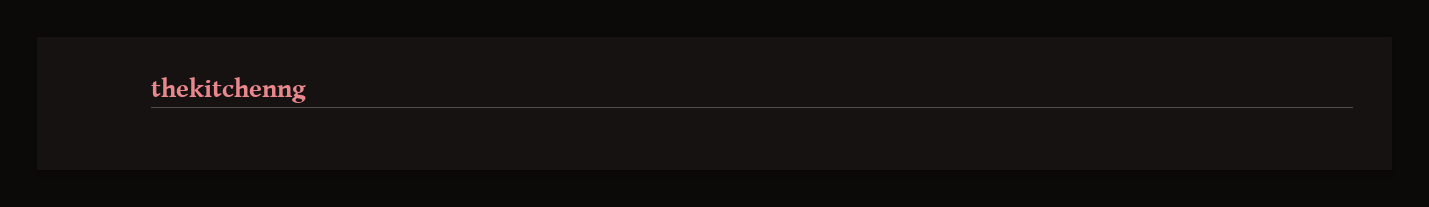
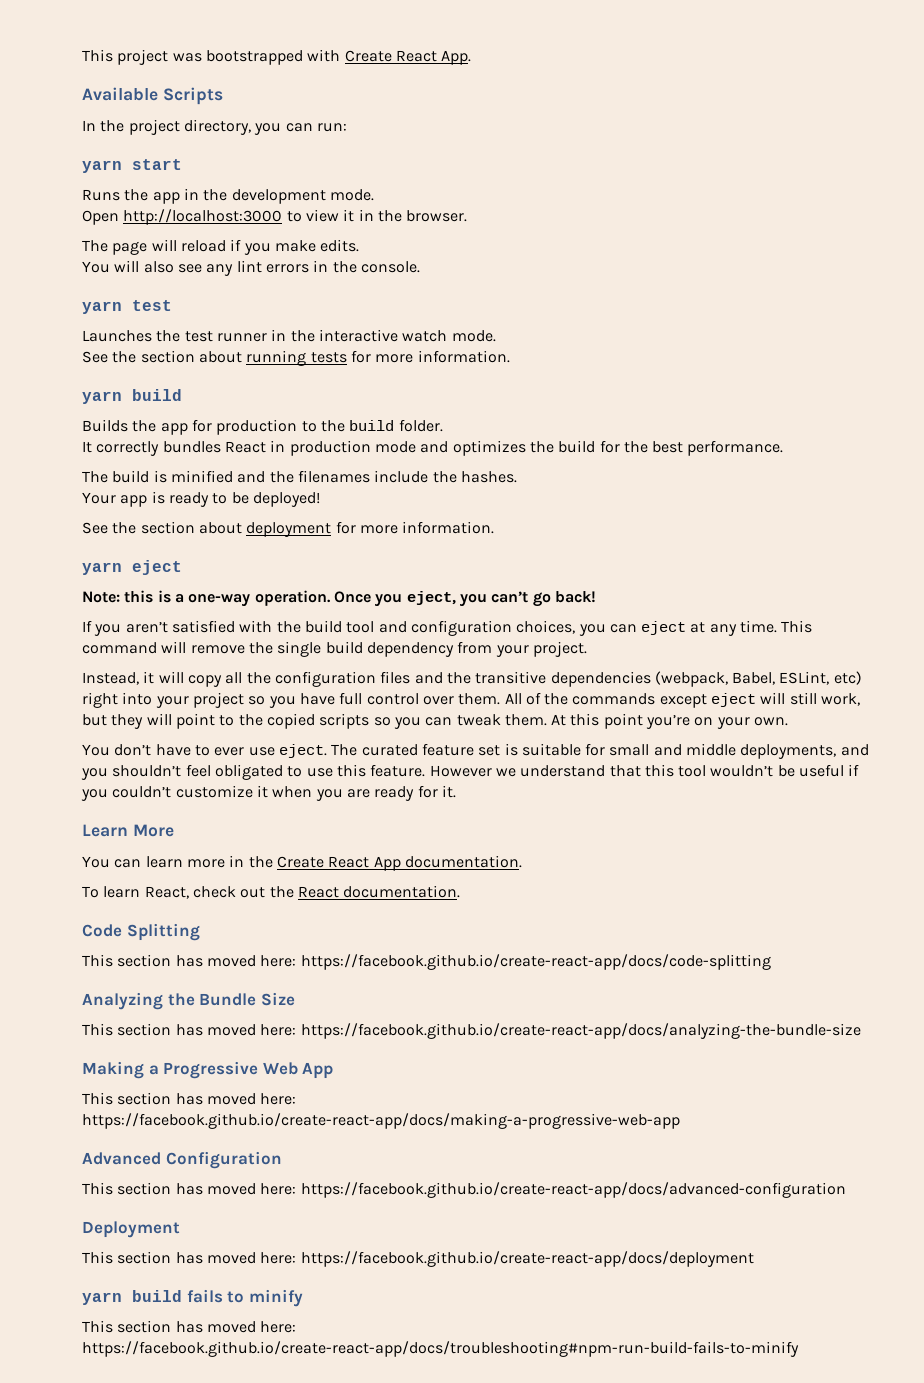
[151,77,306,103] thekitchenng -> [82,49,472,65] [82,87,223,105] [82,119,347,135] [82,159,182,173] [82,188,374,204] [82,209,468,225] [82,239,360,255] [82,260,420,276] [82,300,172,314] [82,329,496,342] [82,350,510,366] [82,389,182,404] [82,419,443,435] [82,440,784,456] [82,470,517,483] [82,491,320,507] [82,521,495,537] [82,560,182,575] [82,590,596,607] [82,620,813,636] [82,641,587,657] [82,671,862,687] [82,692,861,708] [82,713,789,729] [82,743,869,759] [81,764,860,780] [81,785,456,801] [82,824,174,837] [82,855,522,871] [82,885,461,899] [82,923,200,941] [82,954,771,970] [82,992,295,1010] [82,1023,861,1039] [82,1061,334,1079] [82,1092,297,1105] [82,1113,680,1129] [82,1151,282,1169] [82,1182,846,1198] [82,1221,180,1238] [82,1251,754,1267] [82,1289,303,1307] [82,1320,297,1333] [82,1341,799,1357] This project was bootstrapped with Create React App. // Available Scripts // In the project directory, you can run: // yarn start // Runs the app in the development mode. // Open http://localhost:3000 to view it in the browser. // The page will reload if you make edits. // You will also see any lint errors in the console. // yarn test // Launches the test runner in the interactive watch mode. // See the section about running tests for more information. // yarn build // Builds the app for production to the build folder. // It correctly bundles React in production mode and optimizes the build for the best performance. // The build is minified and the filenames include the hashes. // Your app is ready to be deployed! // See the section about deployment for more information. // yarn eject // Note: this is a one-way operation. Once you eject, you can’t go back! // If you aren’t satisfied with the build tool and configuration choices, you can eject at any time. This command will remove the single build dependency from your project. // Instead, it will copy all the configuration files and the transitive dependencies (webpack, Babel, ESLint, etc) right into your project so you have full control over them. All of the commands except eject will still work, but they will point to the copied scripts so you can tweak them. At this point you’re on your own. // You don’t have to ever use eject. The curated feature set is suitable for small and middle deployments, and you shouldn’t feel obligated to use this feature. However we understand that this tool wouldn’t be useful if you couldn’t customize it when you are ready for it. // Learn More // You can learn more in the Create React App documentation. // To learn React, check out the React documentation. // Code Splitting // This section has moved here: https://facebook.github.io/create-react-app/docs/code-splitting // Analyzing the Bundle Size // This section has moved here: https://facebook.github.io/create-react-app/docs/analyzing-the-bundle-size // Making a Progressive Web App // This section has moved here: https://facebook.github.io/create-react-app/docs/making-a-progressive-web-app // Advanced Configuration // This section has moved here: https://facebook.github.io/create-react-app/docs/advanced-configuration // Deployment // This section has moved here: https://facebook.github.io/create-react-app/docs/deployment // yarn build fails to minify // This section has moved here: https://facebook.github.io/create-react-app/docs/troubleshooting#npm-run-build-fails-to-minify

